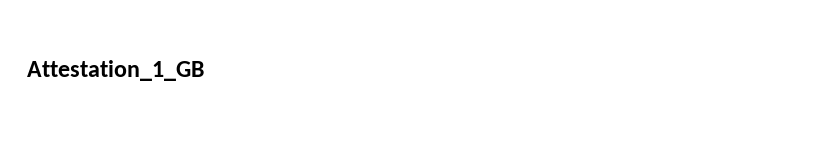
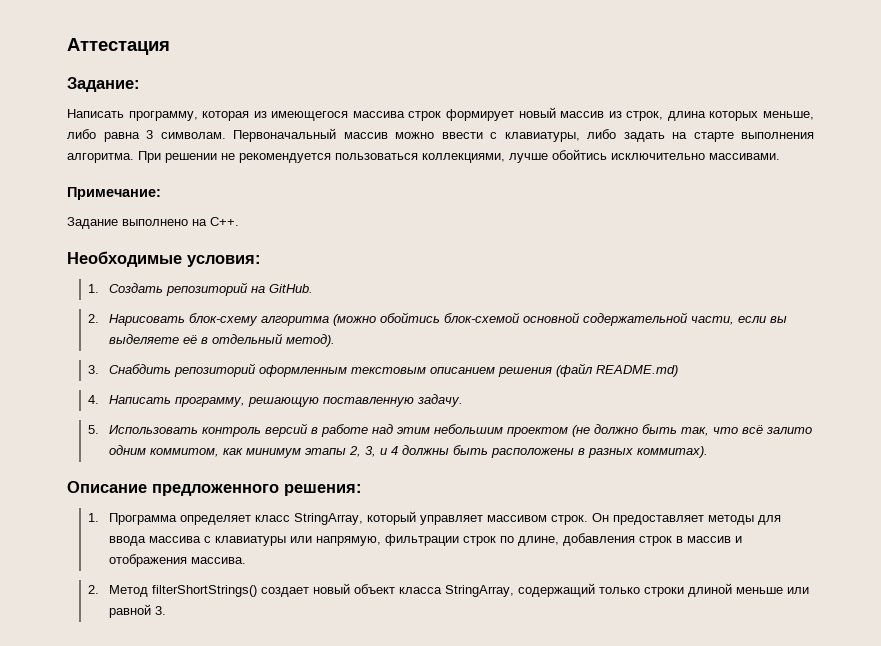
[27,60,204,81] Attestation_1_GB -> [67,38,170,55] [67,77,140,92] [67,107,814,121] [67,128,814,142] [67,149,780,163] [67,187,161,200] [67,217,239,229] [67,251,261,267] [88,282,314,296] [88,312,788,326] [109,333,336,347] [88,363,679,377] [88,394,464,407] [88,423,813,437] [109,445,709,458] [67,481,362,496] [88,511,782,525] [109,533,743,546] [109,554,247,567] [88,583,810,597] [109,604,167,618] Аттестация // Задание: // Написать программу, которая из имеющегося массива строк формирует новый массив из строк, длина которых меньше, либо равна 3 символам. Первоначальный массив можно ввести с клавиатуры, либо задать на старте выполнения алгоритма. При решении не рекомендуется пользоваться коллекциями, лучше обойтись исключительно массивами. // Примечание: // Задание выполнено на C++. // Необходимые условия: // 1. Создать репозиторий на GitHub. // 2. Нарисовать блок-схему алгоритма (можно обойтись блок-схемой основной содержательной части, если вы выделяете её в отдельный метод). // 3. Снабдить репозиторий оформленным текстовым описанием решения (файл README.md) // 4. Написать программу, решающую поставленную задачу. // 5. Использовать контроль версий в работе над этим небольшим проектом (не должно быть так, что всё залито одним коммитом, как минимум этапы 2, 3, и 4 должны быть расположены в разных коммитах). // Описание предложенного решения: // 1. Программа определяет класс StringArray, который управляет массивом строк. Он предоставляет методы для ввода массива с клавиатуры или напрямую, фильтрации строк по длине, добавления строк в массив и отображения массива. // 2. Метод filterShortStrings() создает новый объект класса StringArray, содержащий только строки длиной меньше или равной 3.

